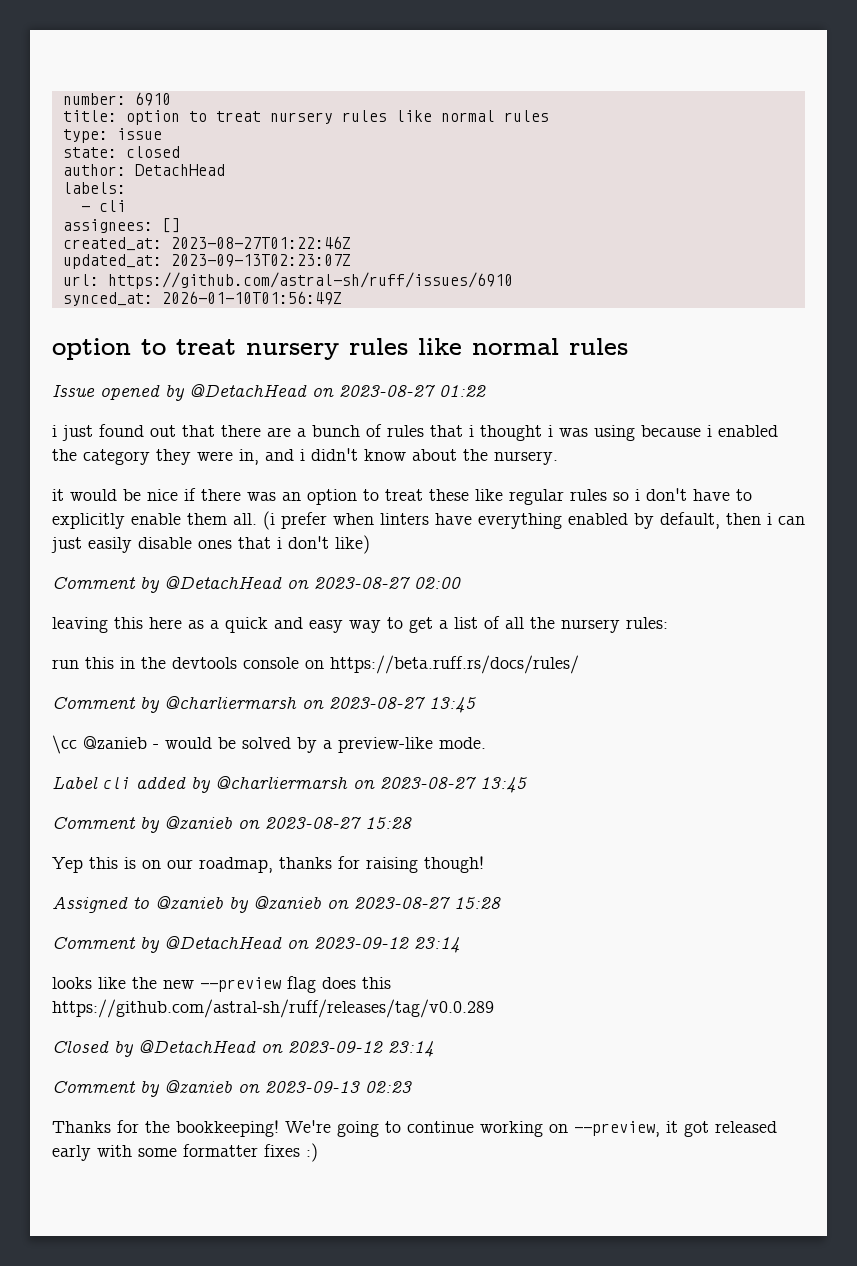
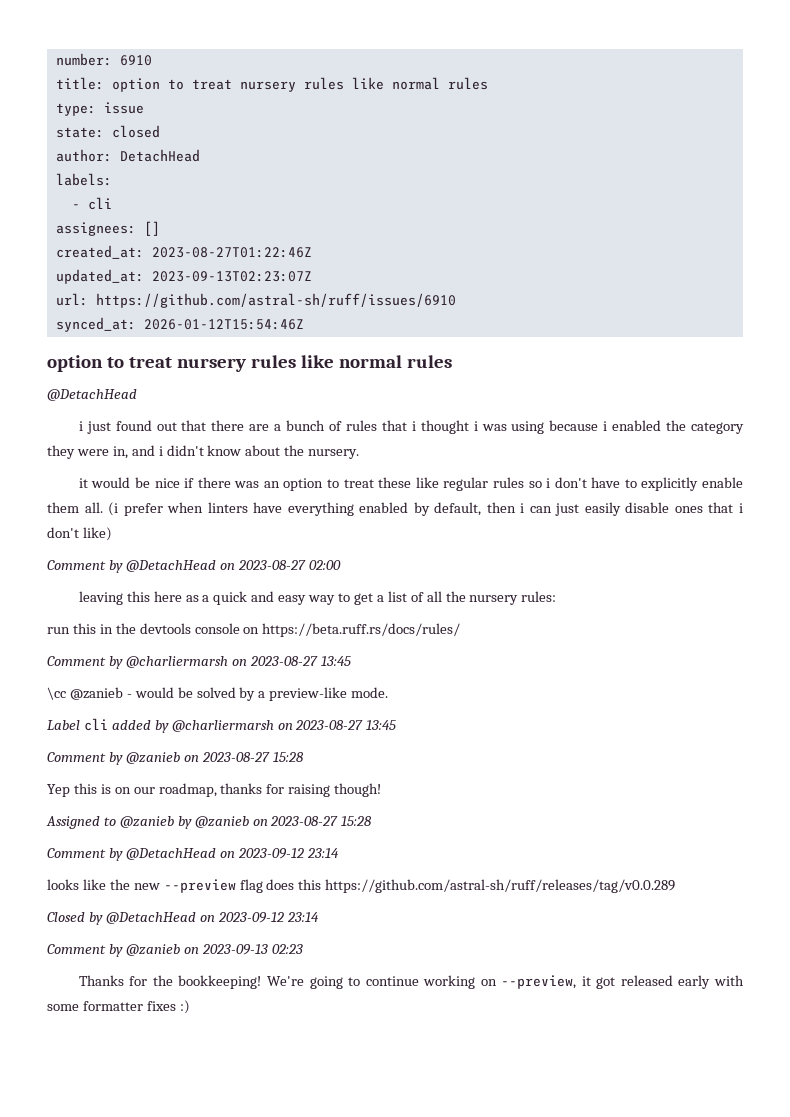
[161,291,342,305] [52,338,628,360] [52,384,486,401] 2026-01-10T01:56:49Z // option to treat nursery rules like normal rules // Issue opened by @DetachHead on 2023-08-27 01:22 -> [143,319,304,330] [47,355,452,372] [47,389,137,401] 2026-01-12T15:54:46Z // option to treat nursery rules like normal rules // @DetachHead

